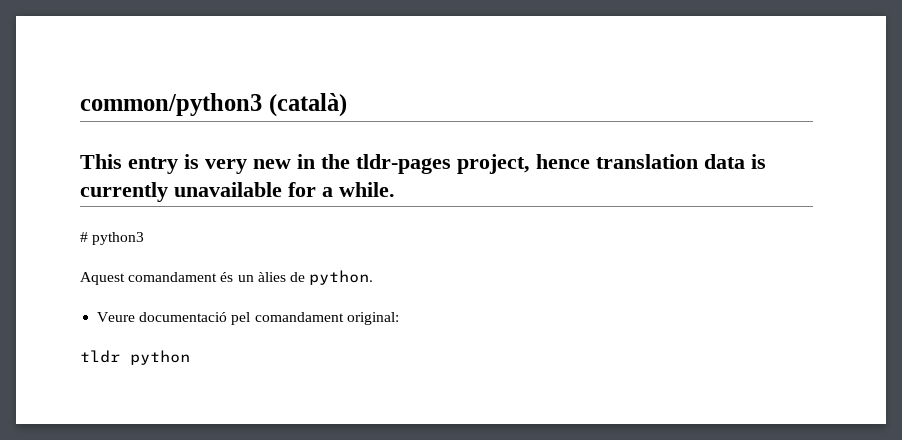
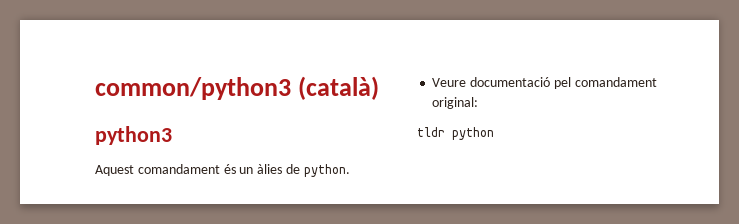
[80,154,766,174] [80,182,395,202] [80,232,88,242] This entry is very new in the tldr-pages project, hence translation data is currently unavailable for a while. // # -> (379, 88) none

